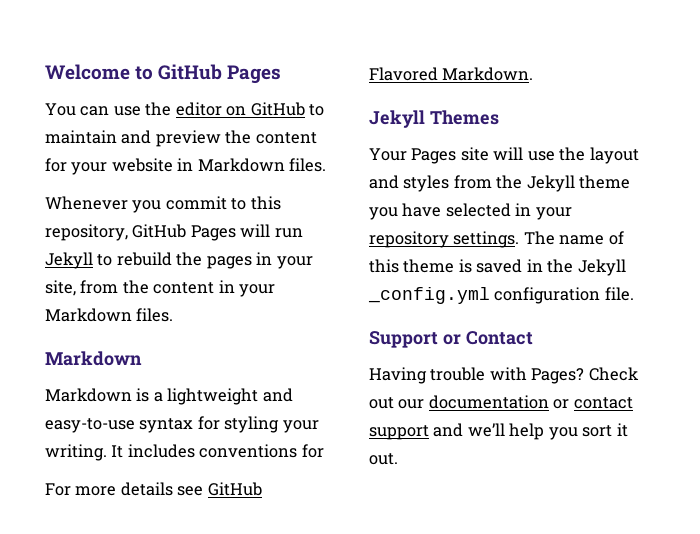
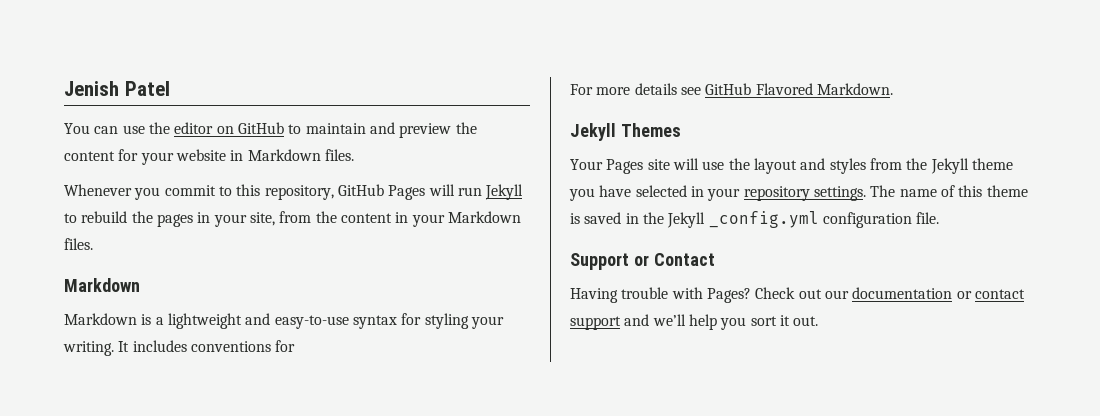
[45,64,282,84] Welcome to GitHub Pages -> [64,81,170,96] Jenish Patel

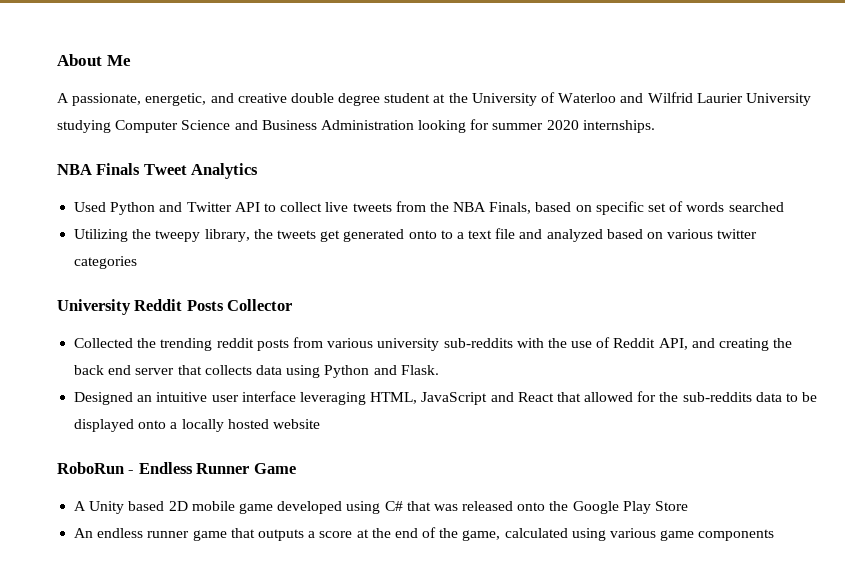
[64,81,170,96] [64,122,477,138] [64,149,354,165] [64,184,524,200] [64,211,521,227] [64,238,93,250] [64,278,140,292] [64,313,504,329] [63,340,296,356] [570,83,893,95] [570,123,681,141] [570,158,1013,174] [569,185,1028,201] [570,211,940,228] [570,253,715,270] [570,287,1025,303] [570,314,819,330] Jenish Patel // You can use the editor on GitHub to maintain and preview the content for your website in Markdown files. // Whenever you commit to this repository, GitHub Pages will run Jekyll to rebuild the pages in your site, from the content in your Markdown files. // Markdown // Markdown is a lightweight and easy-to-use syntax for styling your writing. It includes conventions for // For more details see GitHub Flavored Markdown. // Jekyll Themes // Your Pages site will use the layout and styles from the Jekyll theme you have selected in your repository settings. The name of this theme is saved in the Jekyll _config.yml configuration file. // Support or Contact // Having trouble with Pages? Check out our documentation or contact support and we’ll help you sort it out. -> [57,54,131,66] [57,92,811,106] [57,119,655,133] [57,163,259,179] [74,201,784,215] [74,228,758,242] [74,256,138,269] [57,299,293,315] [74,337,793,351] [74,365,439,378] [74,391,818,405] [74,419,320,432] [57,462,296,474] [74,501,689,514] [74,527,775,541] About Me // A passionate, energetic, and creative double degree student at the University of Waterloo and Wilfrid Laurier University studying Computer Science and Business Administration looking for summer 2020 internships. // NBA Finals Tweet Analytics // Used Python and Twitter API to collect live tweets from the NBA Finals, based on specific set of words searched // Utilizing the tweepy library, the tweets get generated onto to a text file and analyzed based on various twitter categories // University Reddit Posts Collector // Collected the trending reddit posts from various university sub-reddits with the use of Reddit API, and creating the back end server that collects data using Python and Flask. // Designed an intuitive user interface leveraging HTML, JavaScript and React that allowed for the sub-reddits data to be displayed onto a locally hosted website // RoboRun - Endless Runner Game // A Unity based 2D mobile game developed using C# that was released onto the Google Play Store // An endless runner game that outputs a score at the end of the game, calculated using various game components

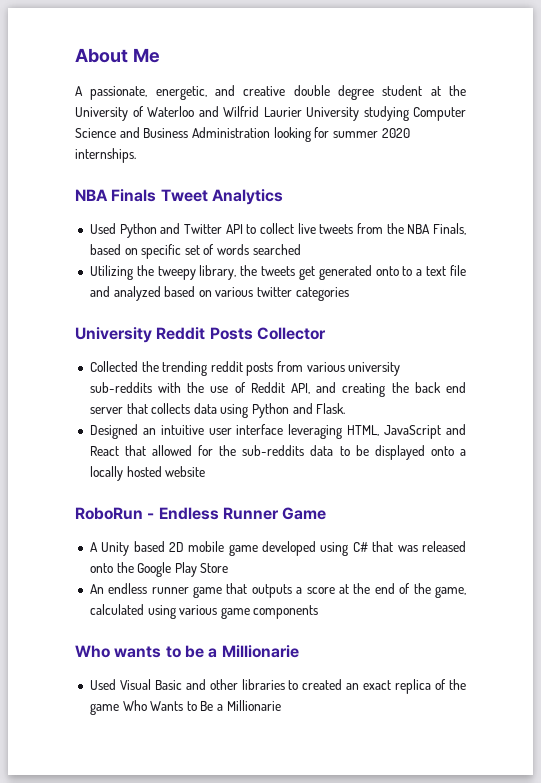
(775, 535) none -> [75,645,299,658] [89,679,467,694] [89,700,281,715] // Who wants to be a Millionarie // Used Visual Basic and other libraries to created an exact replica of the game Who Wants to Be a Millionarie

